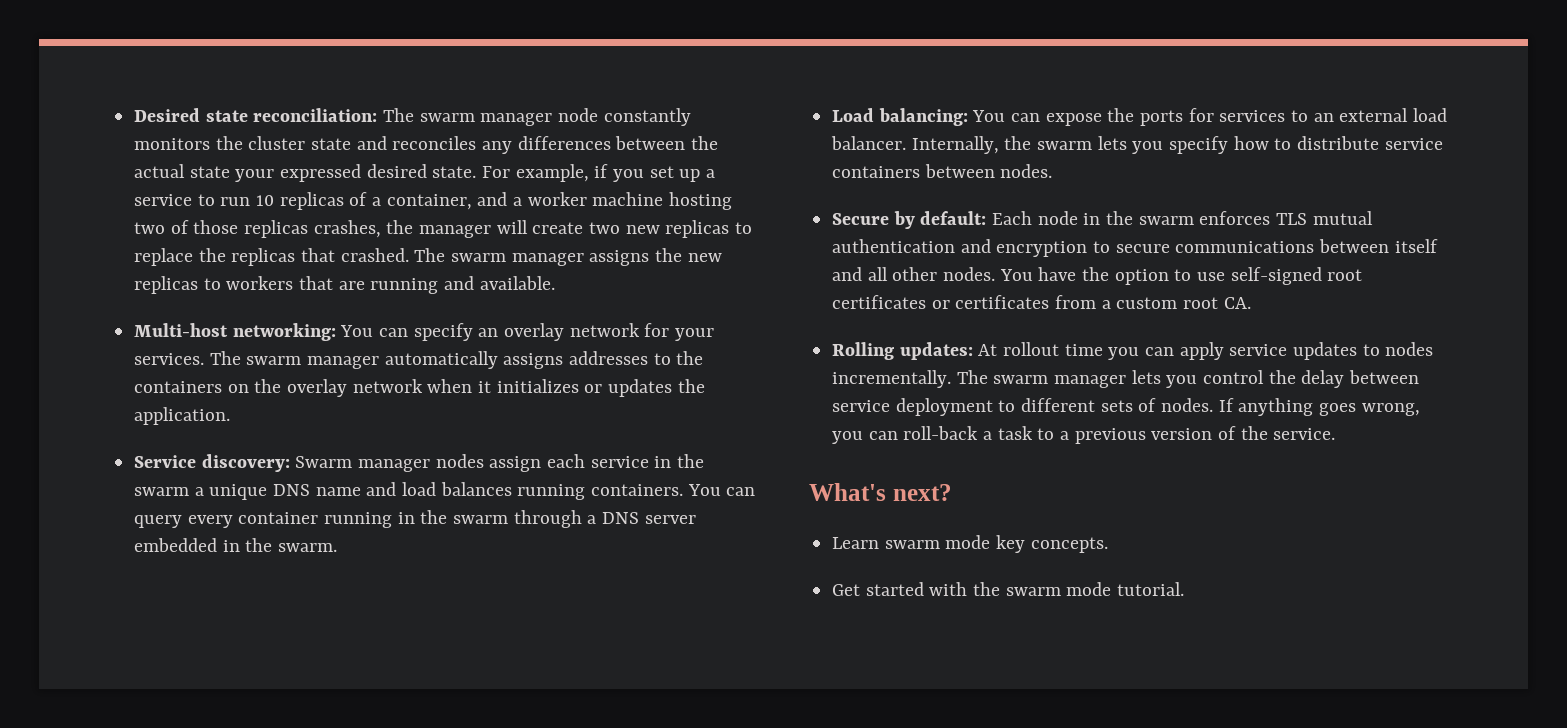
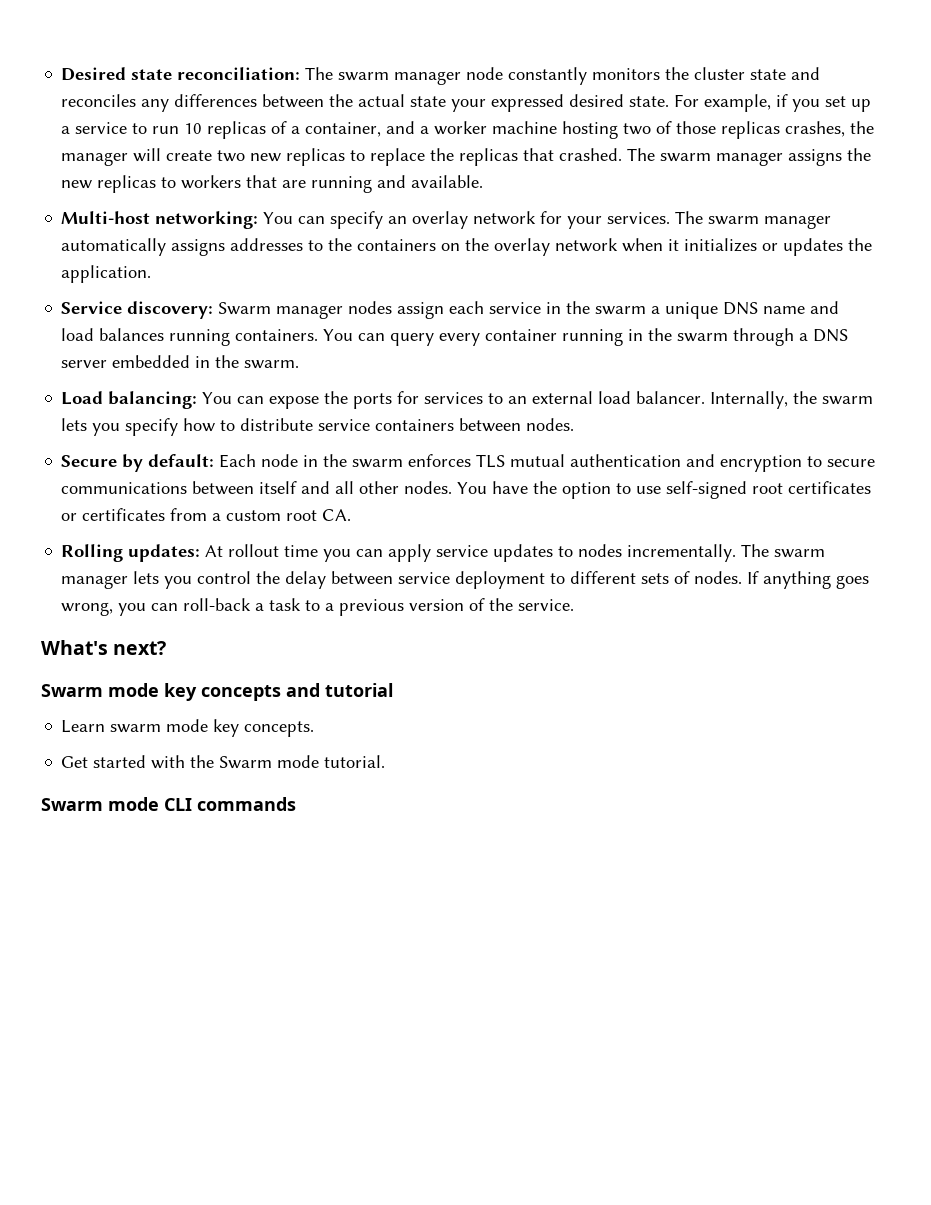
(952, 492) none -> [41,683,393,701] // Swarm mode key concepts and tutorial
[1005,587,1061,596] swarm -> [219,756,273,769] Swarm
(1185, 589) none -> [41,797,296,811] // Swarm mode CLI commands

